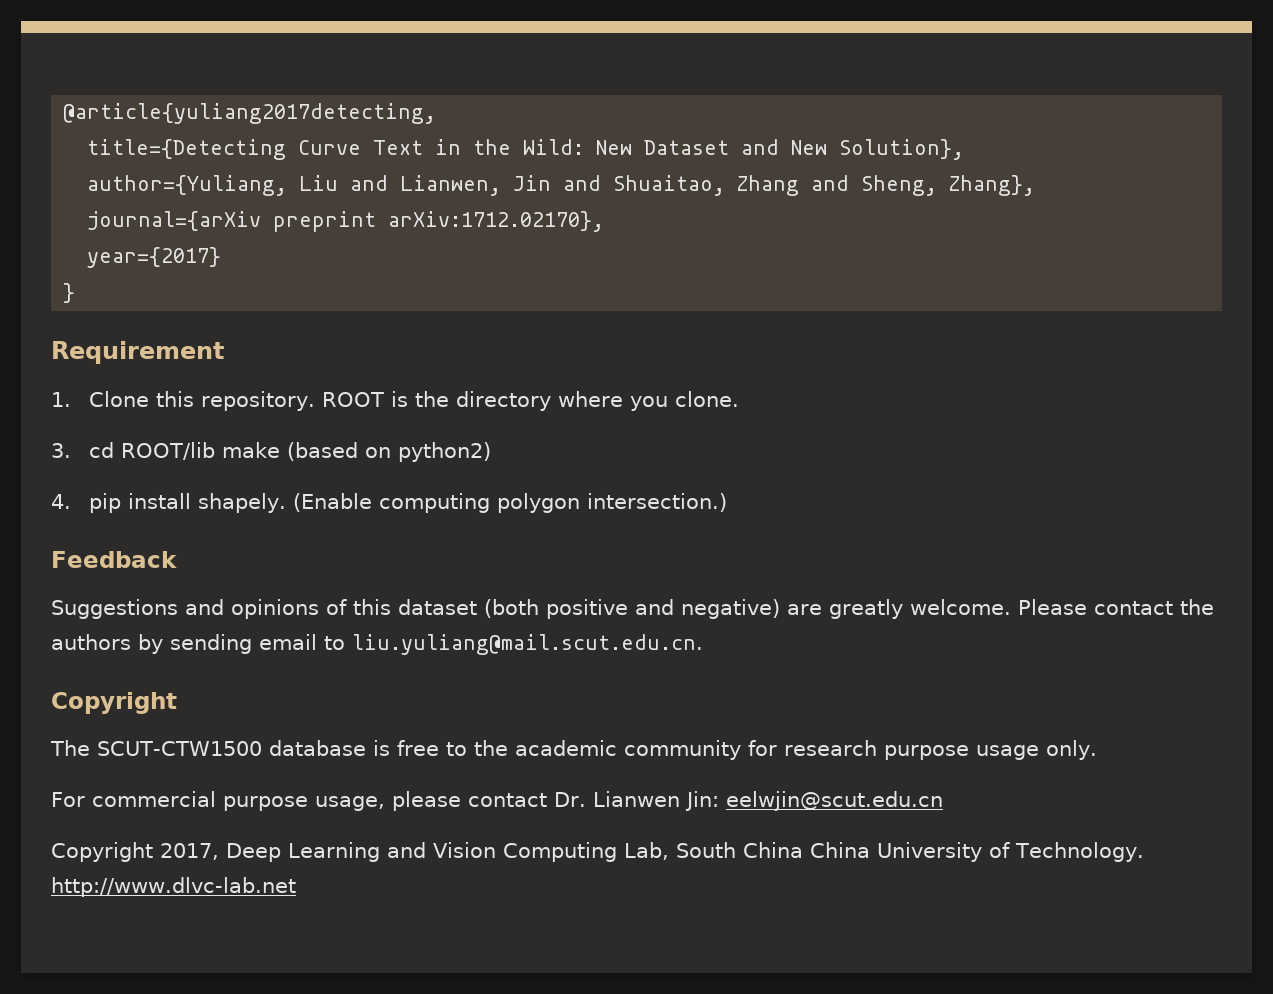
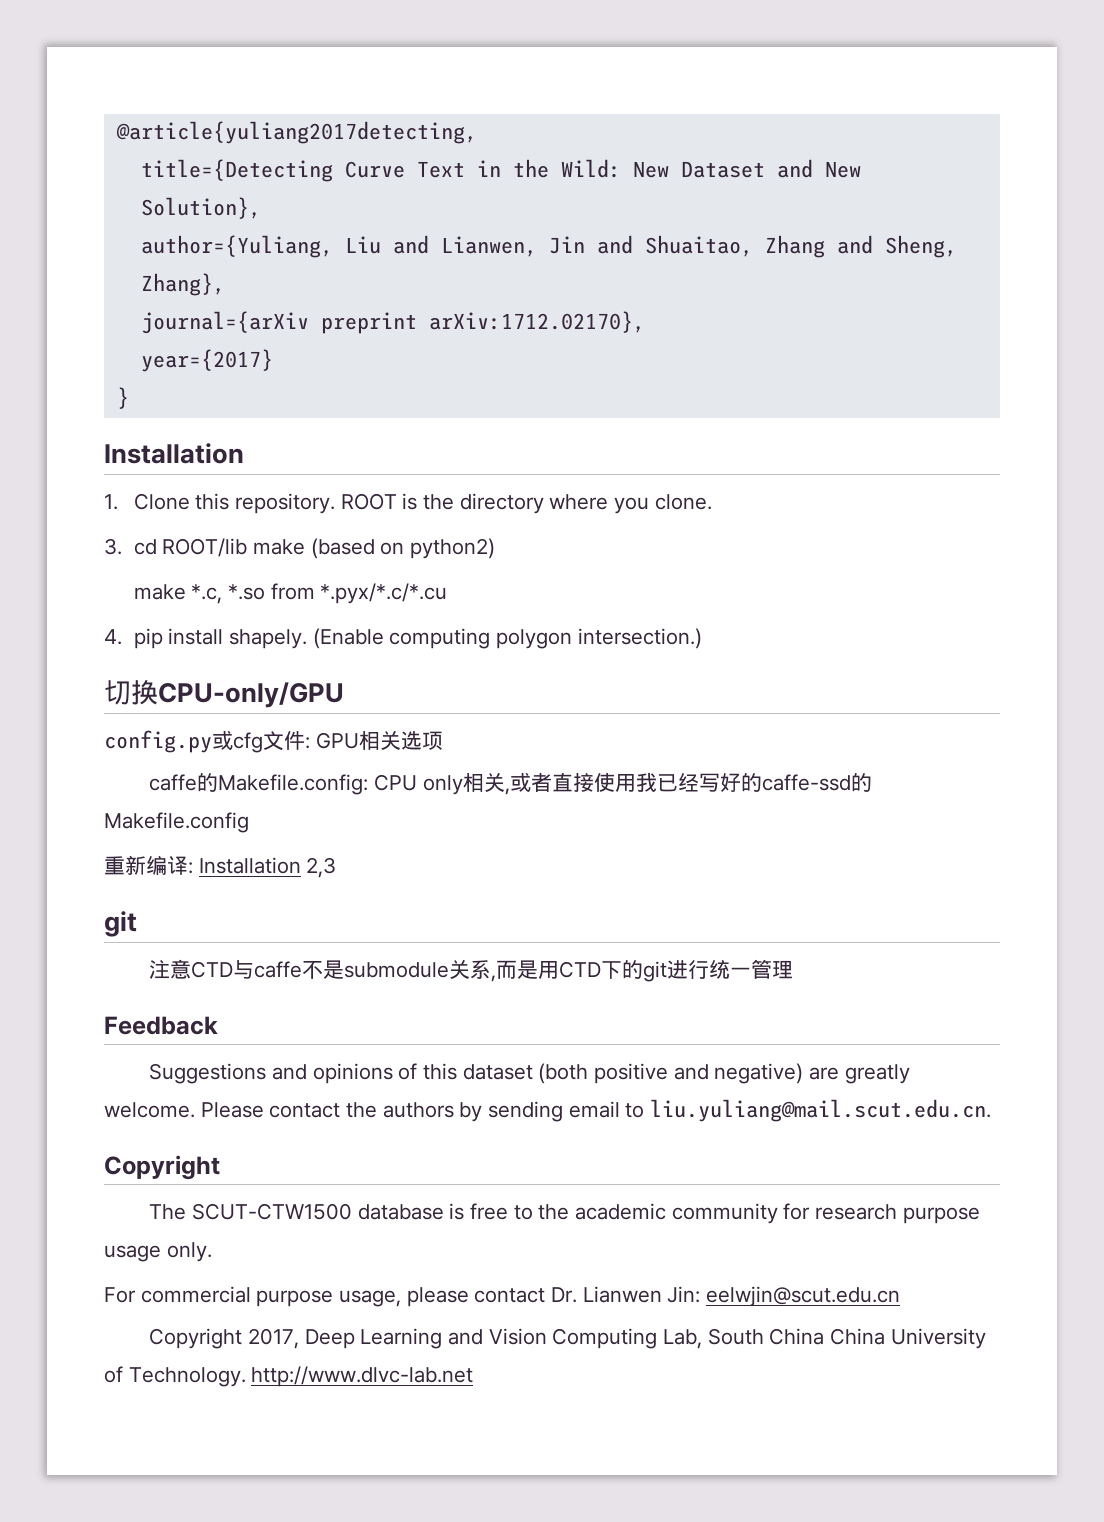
[51,341,224,364] Requirement -> [104,443,244,464] Installation
(491, 452) none -> [133,583,448,604] // make *.c, *.so from *.pyx/*.c/*.cu
(727, 502) none -> [104,680,344,708] [104,730,443,753] [149,772,872,795] [104,812,249,833] [104,855,337,878] [104,911,137,937] [149,959,794,982] // 切换CPU-only/GPU // config.py或cfg文件: GPU相关选项 // caffe的Makefile.config: CPU only相关,或者直接使用我已经写好的caffe-ssd的Makefile.config // 重新编译: Installation 2,3 // git // 注意CTD与caffe不是submodule关系,而是用CTD下的git进行统一管理

